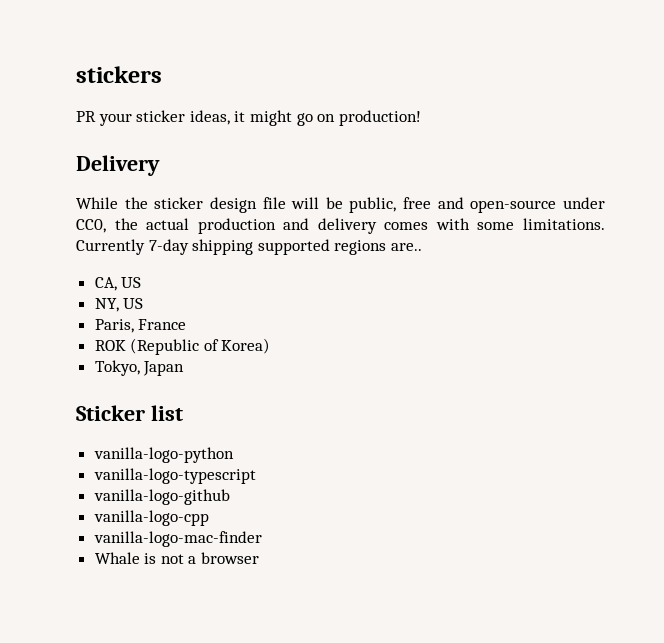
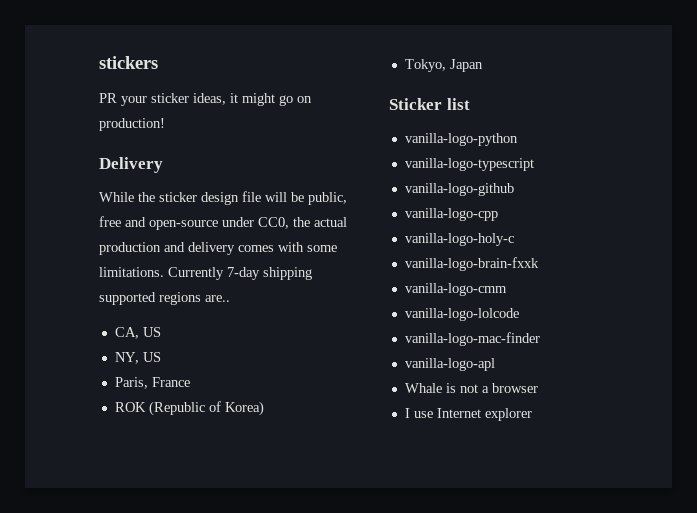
(209, 518) none -> [404,233,514,246] [404,257,539,271] [404,283,507,296] [404,308,519,321] // vanilla-logo-holy-c // vanilla-logo-brain-fxxk // vanilla-logo-cmm // vanilla-logo-lolcode
(262, 539) none -> [404,358,495,371] // vanilla-logo-apl
(260, 558) none -> [404,408,532,421] // I use Internet explorer

